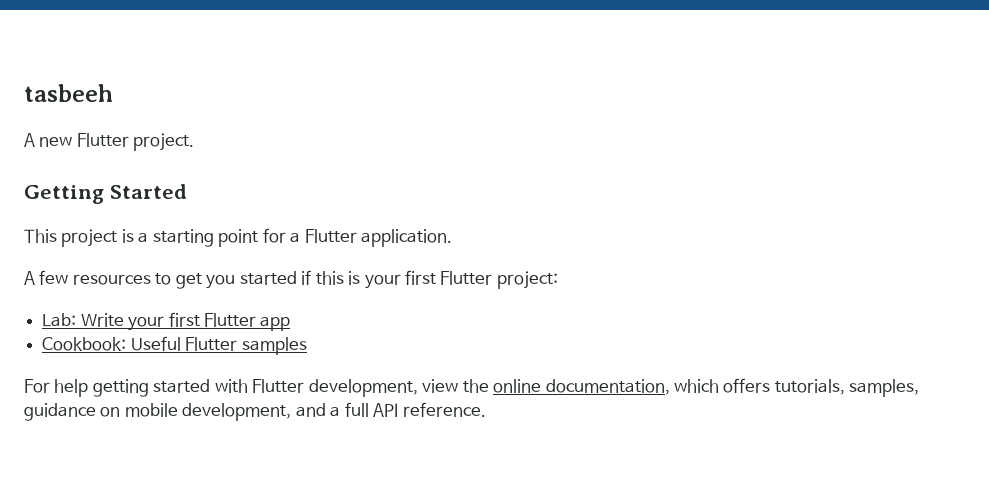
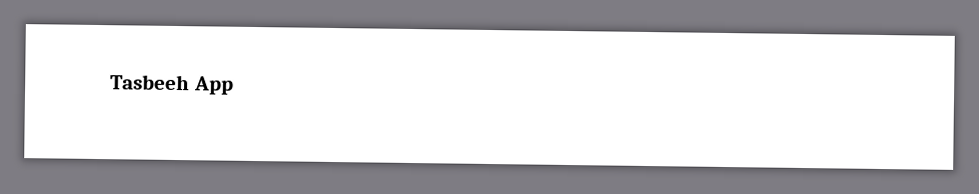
[24,84,113,102] [24,133,195,151] [24,184,187,204] [24,228,453,247] [24,270,558,289] [42,312,291,331] [42,336,307,355] [24,378,920,397] [24,402,486,421] tasbeeh // A new Flutter project. // Getting Started // This project is a starting point for a Flutter application. // A few resources to get you started if this is your first Flutter project: // Lab: Write your first Flutter app // Cookbook: Useful Flutter samples // For help getting started with Flutter development, view the online documentation, which offers tutorials, samples, guidance on mobile development, and a full API reference. -> [110,74,234,95] Tasbeeh App

